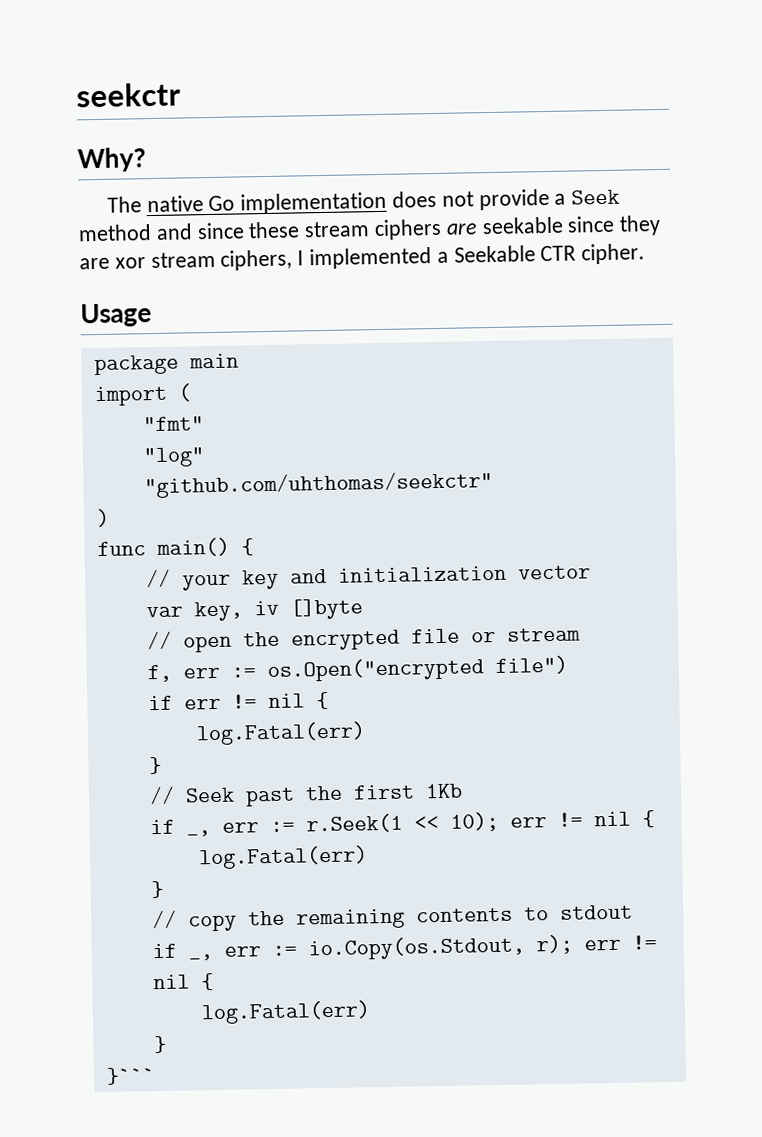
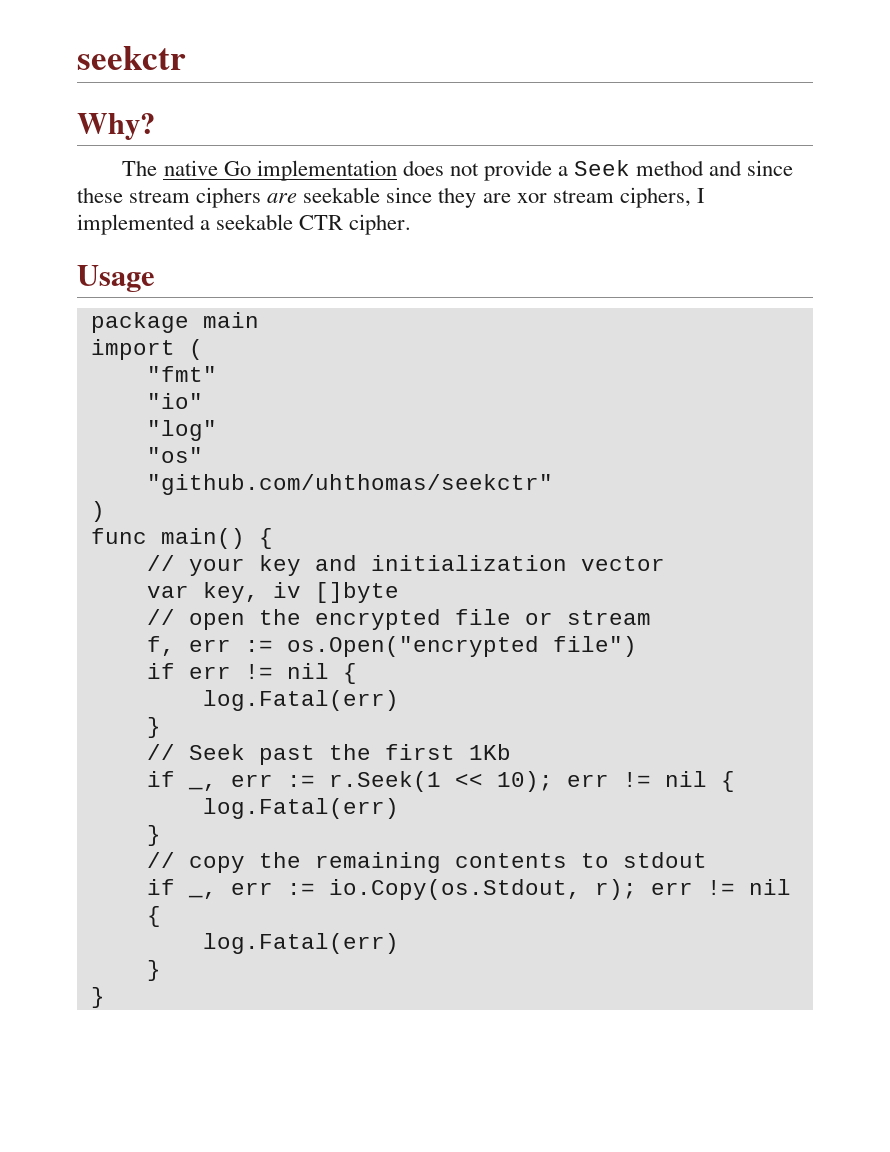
[453,245,536,263] Seekable -> [216,214,294,230] seekable
(204, 424) none -> [146,393,203,409] // "io"
(205, 457) none -> [146,447,203,463] // "os"
[105,1067,156,1085] }``` -> [90,987,105,1008] }

